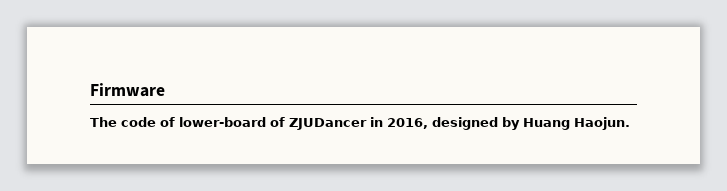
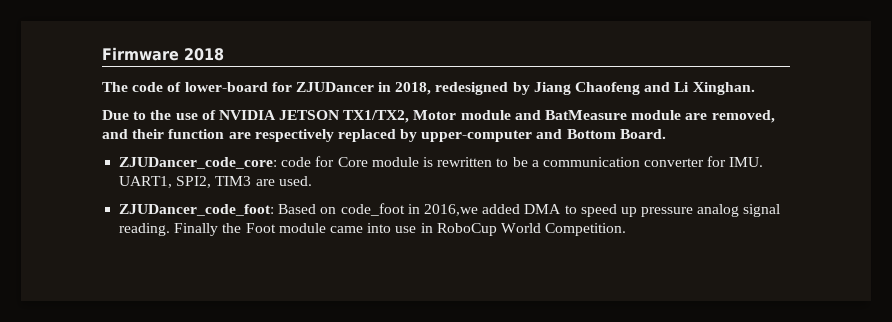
(165, 90) none -> [184,48,224,61] 2018
[270,117,285,127] of -> [271,82,292,92] for
[387,117,630,130] 2016, designed by Huang Haojun. -> [395,82,755,95] [102,110,775,123] [102,129,666,142] [119,156,764,169] [119,176,312,188] [119,203,781,217] [119,223,627,236] 2018, redesigned by Jiang Chaofeng and Li Xinghan. // Due to the use of NVIDIA JETSON TX1/TX2, Motor module and BatMeasure module are removed, and their function are respectively replaced by upper-computer and Bottom Board. // ZJUDancer_code_core: code for Core module is rewritten to be a communication converter for IMU. UART1, SPI2, TIM3 are used. // ZJUDancer_code_foot: Based on code_foot in 2016,we added DMA to speed up pressure analog signal reading. Finally the Foot module came into use in RoboCup World Competition.

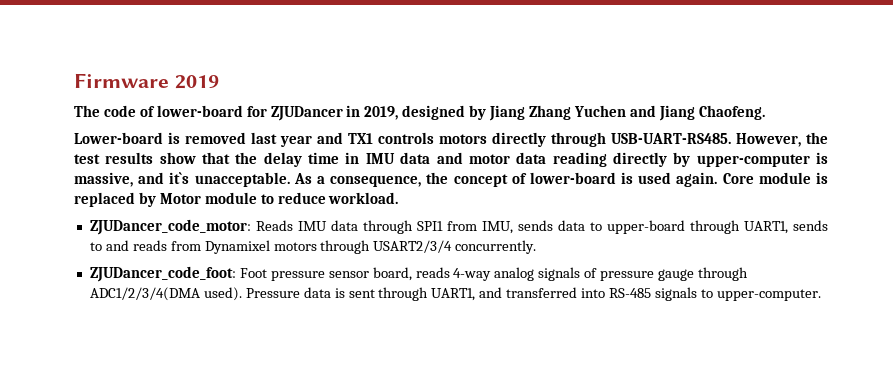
[184,48,224,61] 2018 -> [174,75,219,89] 2019
[395,82,755,95] [102,110,775,123] [102,129,666,142] [119,156,764,169] [119,176,312,188] [119,203,781,217] [119,223,627,236] 2018, redesigned by Jiang Chaofeng and Li Xinghan. // Due to the use of NVIDIA JETSON TX1/TX2, Motor module and BatMeasure module are removed, and their function are respectively replaced by upper-computer and Bottom Board. // ZJUDancer_code_core: code for Core module is rewritten to be a communication converter for IMU. UART1, SPI2, TIM3 are used. // ZJUDancer_code_foot: Based on code_foot in 2016,we added DMA to speed up pressure analog signal reading. Finally the Foot module came into use in RoboCup World Competition. -> [364,105,765,121] [74,132,828,147] [74,152,829,167] [74,172,828,187] [74,192,399,207] [89,219,828,235] [89,240,537,254] [89,266,748,282] [89,287,821,301] 2019, designed by Jiang Zhang Yuchen and Jiang Chaofeng. // Lower-board is removed last year and TX1 controls motors directly through USB-UART-RS485. However, the test results show that the delay time in IMU data and motor data reading directly by upper-computer is massive, and it`s unacceptable. As a consequence, the concept of lower-board is used again. Core module is replaced by Motor module to reduce workload. // ZJUDancer_code_motor: Reads IMU data through SPI1 from IMU, sends data to upper-board through UART1, sends to and reads from Dynamixel motors through USART2/3/4 concurrently. // ZJUDancer_code_foot: Foot pressure sensor board, reads 4-way analog signals of pressure gauge through ADC1/2/3/4(DMA used). Pressure data is sent through UART1, and transferred into RS-485 signals to upper-computer.

